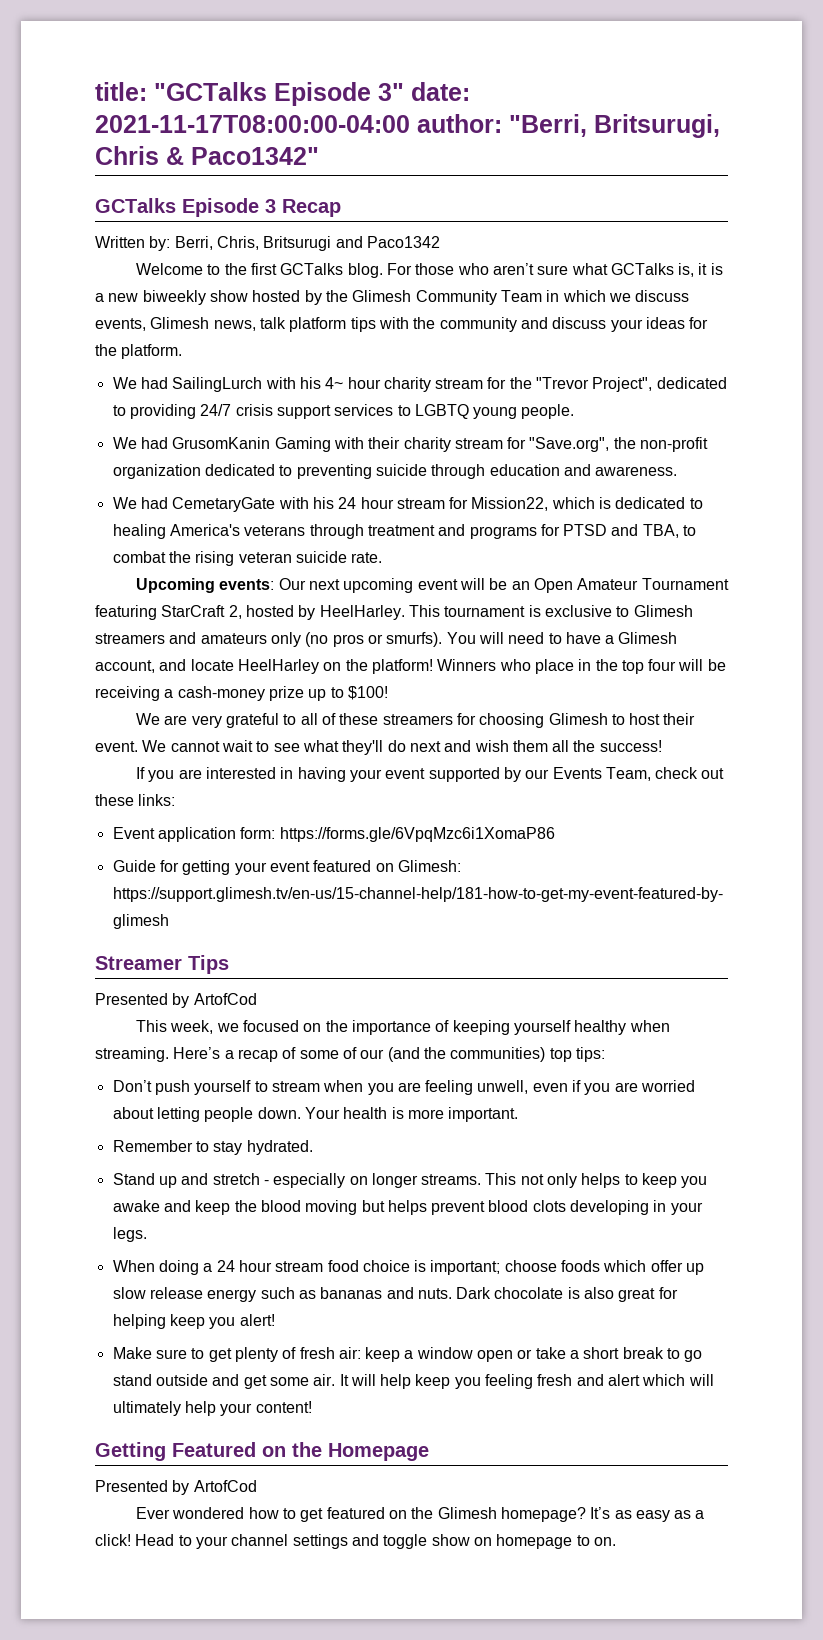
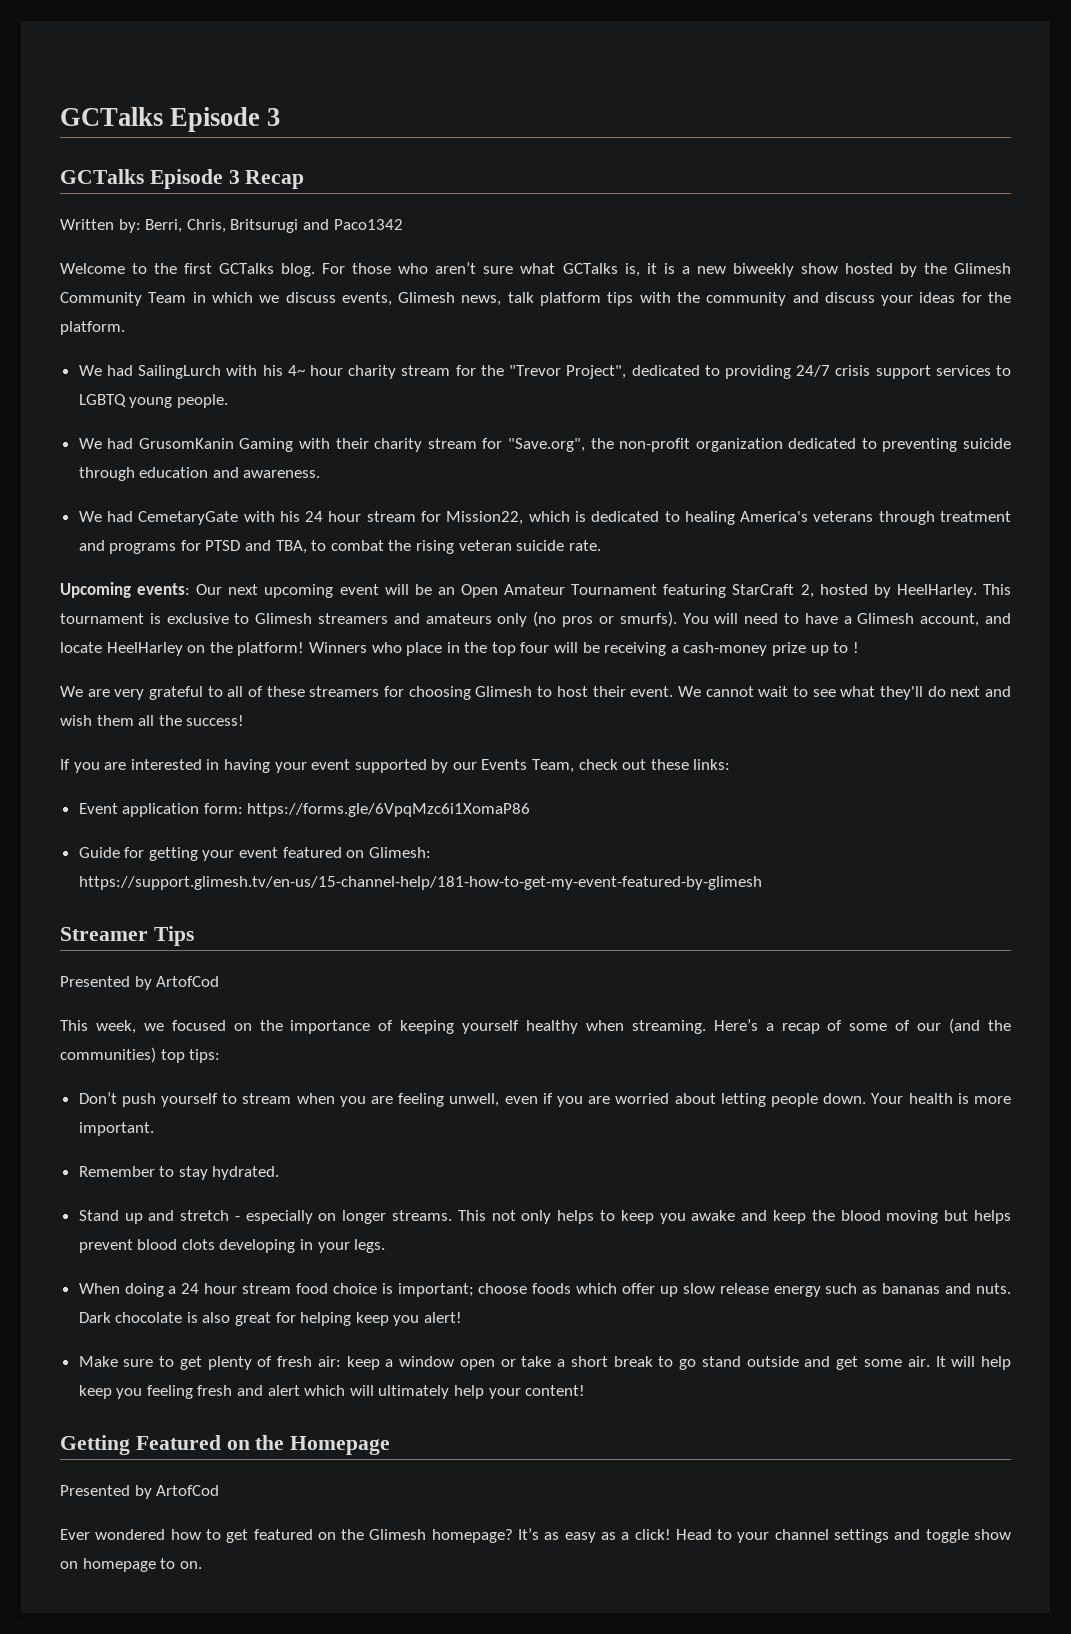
[95,82,470,106] [95,114,720,138] [95,146,319,165] title: "GCTalks Episode 3" date: 2021-11-17T08:00:00-04:00 author: "Berri, Britsurugi, Chris & Paco1342" -> [60,107,281,132] GCTalks Episode 3
[347,686,388,700] $100! -> [852,642,859,653] !

